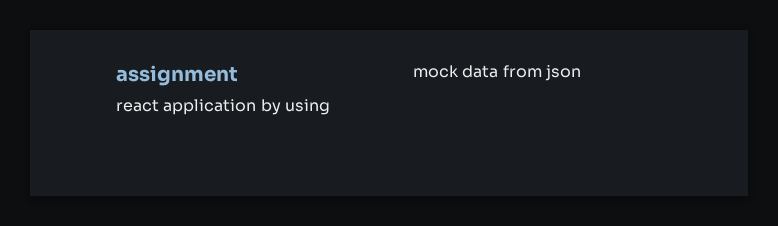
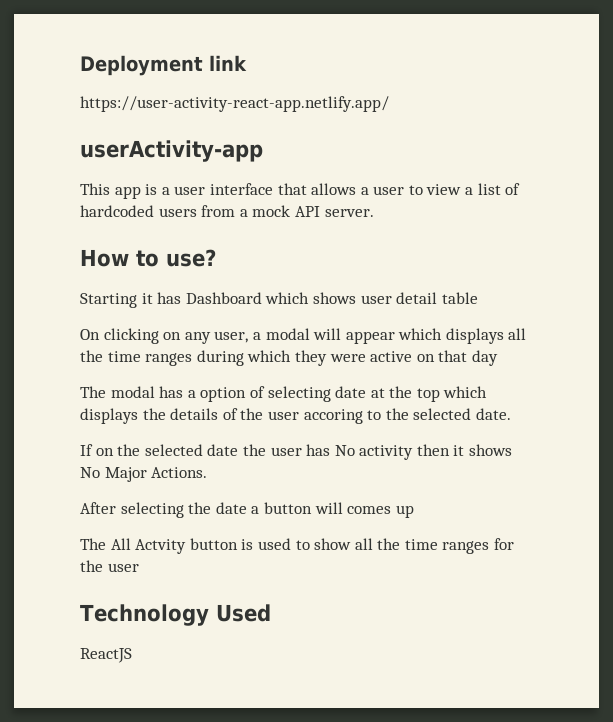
[116,65,238,86] [116,99,330,115] [413,65,581,81] assignment // react application by using mock data from json -> [80,55,247,76] [80,96,389,112] [80,140,263,162] [80,183,521,199] [80,205,374,217] [80,249,216,267] [80,292,478,308] [80,328,527,344] [80,350,498,366] [80,386,488,402] [80,408,511,424] [80,444,513,460] [80,467,208,482] [80,502,414,518] [80,538,515,554] [80,560,139,572] [80,604,271,626] [80,648,132,663] Deployment link // https://user-activity-react-app.netlify.app/ // userActivity-app // This app is a user interface that allows a user to view a list of hardcoded users from a mock API server. // How to use? // Starting it has Dashboard which shows user detail table // On clicking on any user, a modal will appear which displays all the time ranges during which they were active on that day // The modal has a option of selecting date at the top which displays the details of the user accoring to the selected date. // If on the selected date the user has No activity then it shows No Major Actions. // After selecting the date a button will comes up // The All Actvity button is used to show all the time ranges for the user // Technology Used // ReactJS

